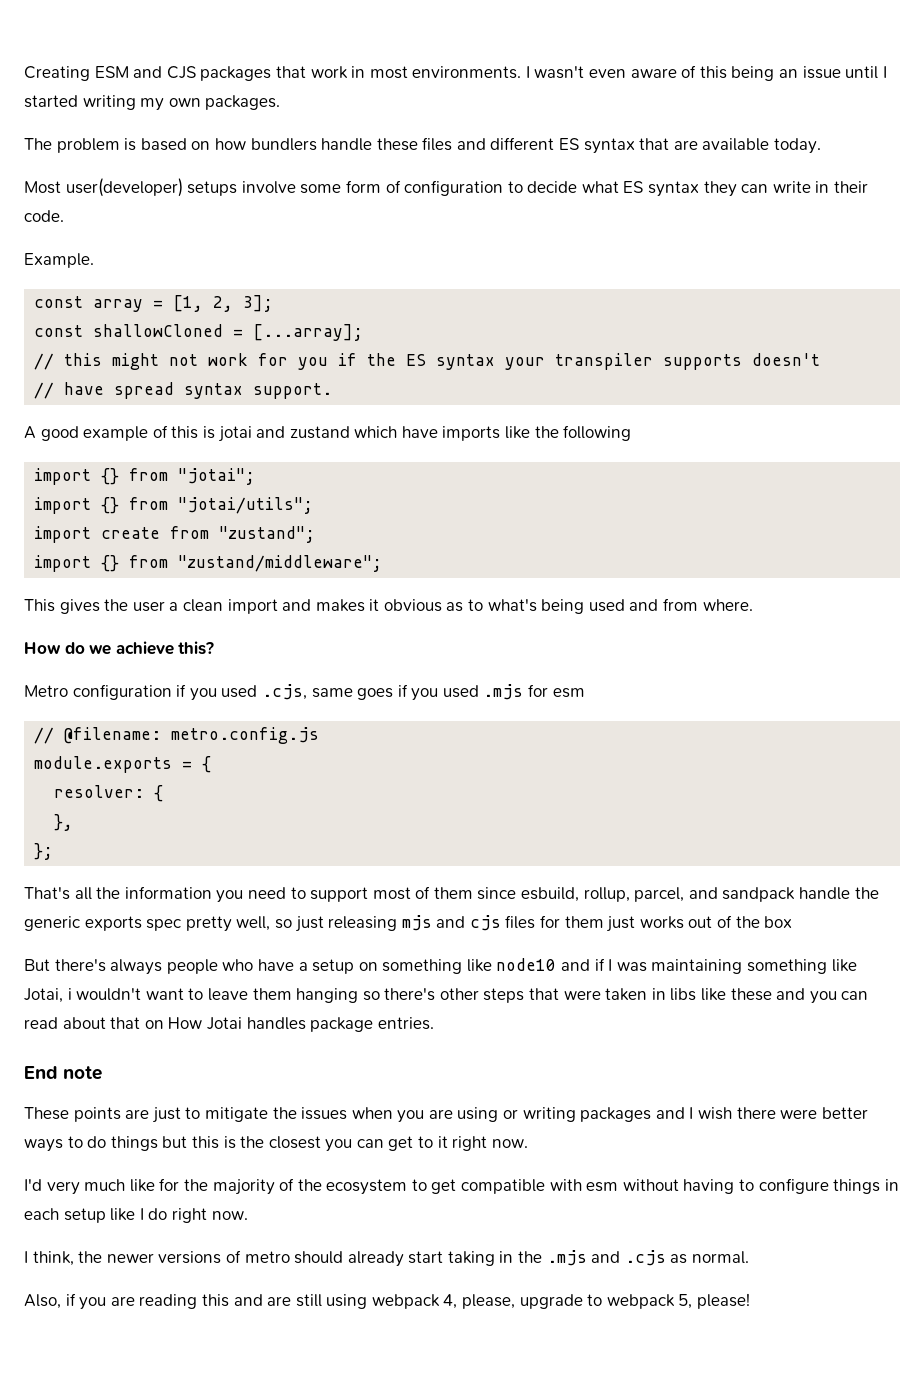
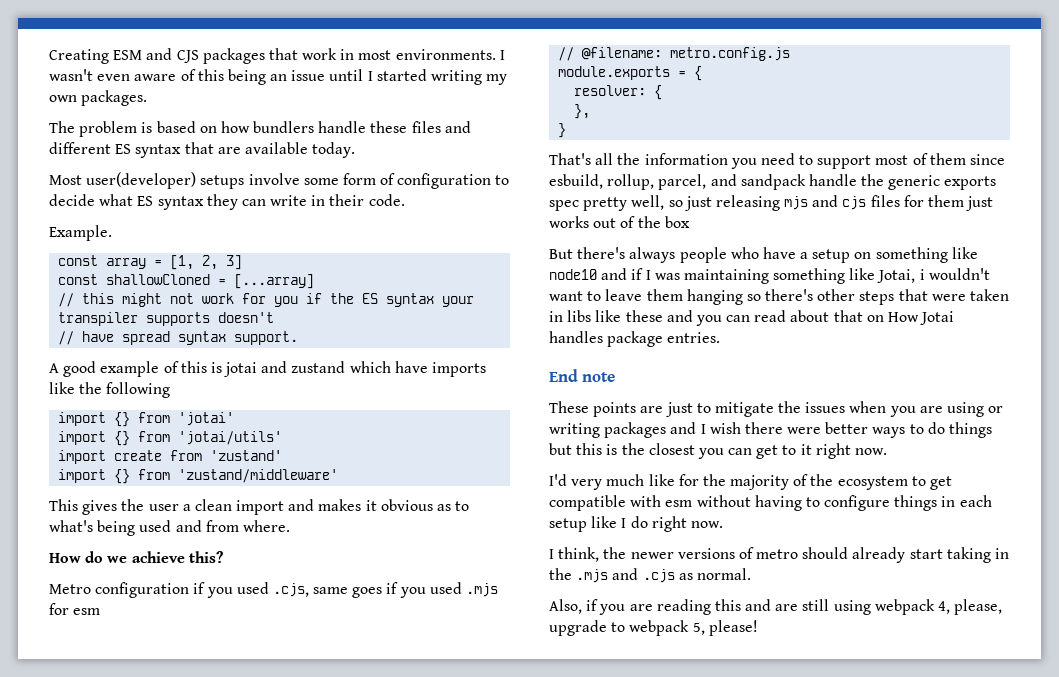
[243,295,274,312] 3]; -> [226,255,243,270] 3]
[253,324,364,341] [...array]; -> [234,274,315,289] [...array]
[178,468,256,485] [34,497,314,514] "jotai"; // import {} from "jotai/utils"; -> [178,412,235,426] [58,431,283,446] 'jotai' // import {} from 'jotai/utils'
[219,526,316,543] [34,555,383,572] "zustand"; // import {} from "zustand/middleware"; -> [210,450,283,461] [58,469,339,484] 'zustand' // import {} from 'zustand/middleware'
[34,843,54,860] }; -> [558,123,567,138] }

